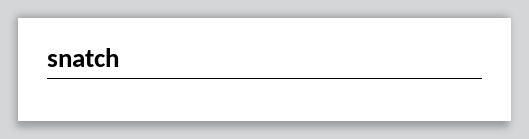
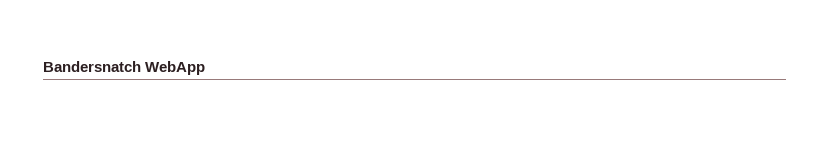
[47,48,119,67] snatch -> [43,61,206,75] Bandersnatch WebApp

